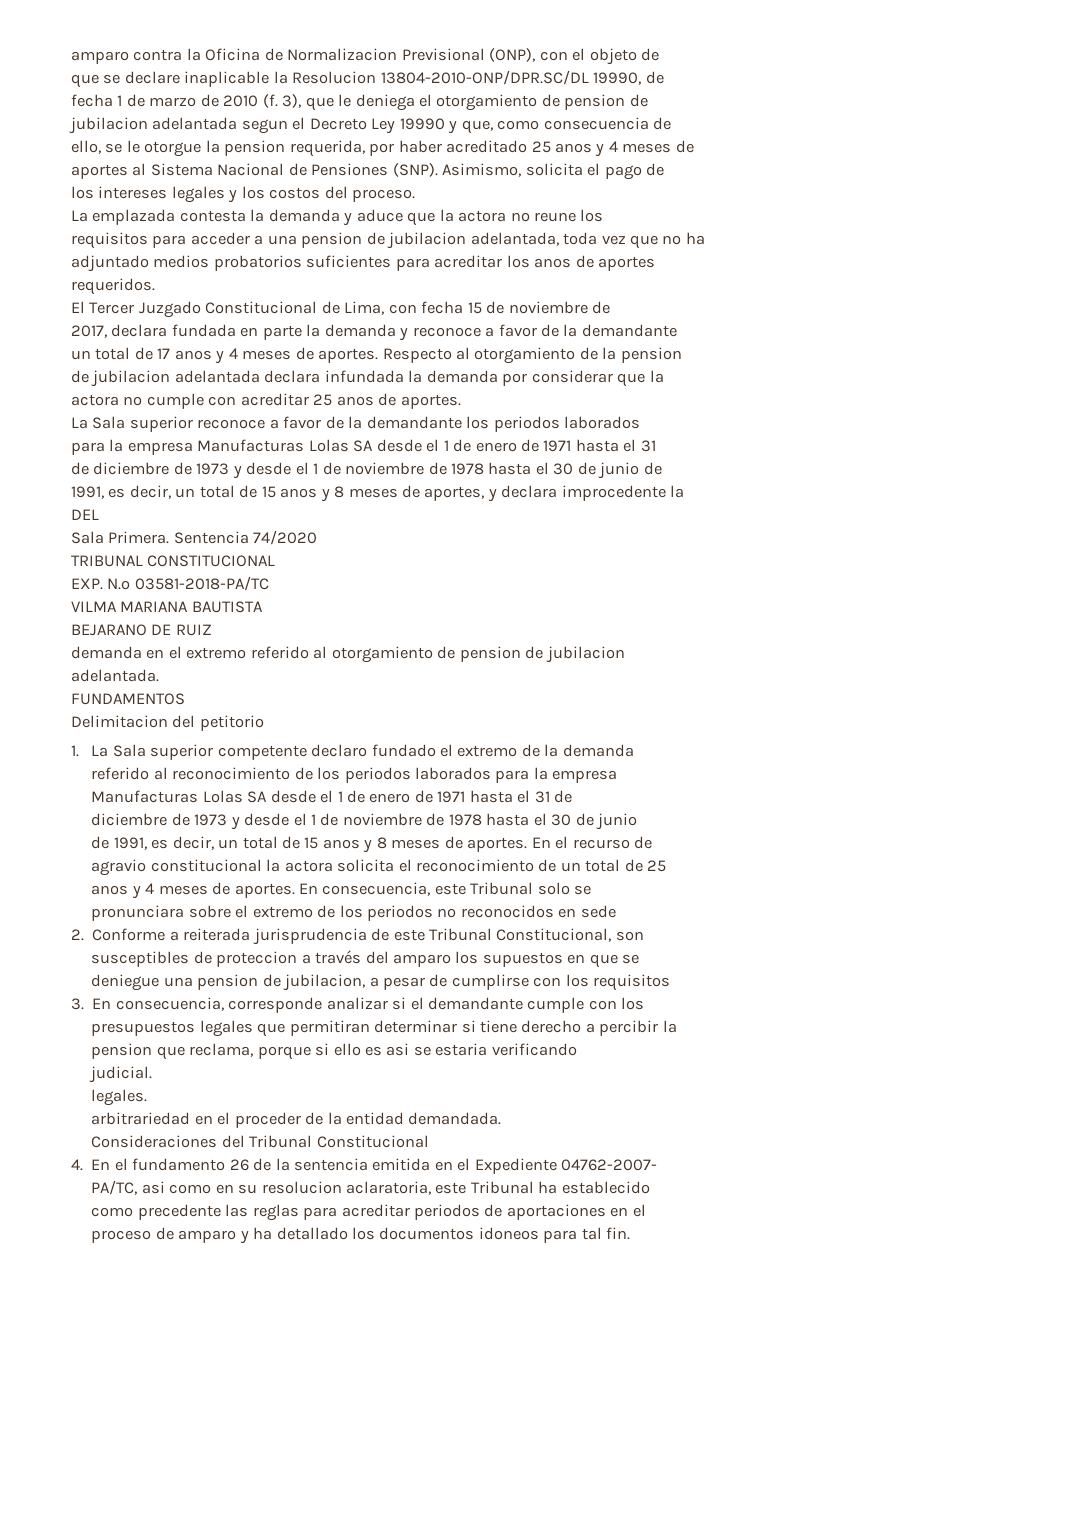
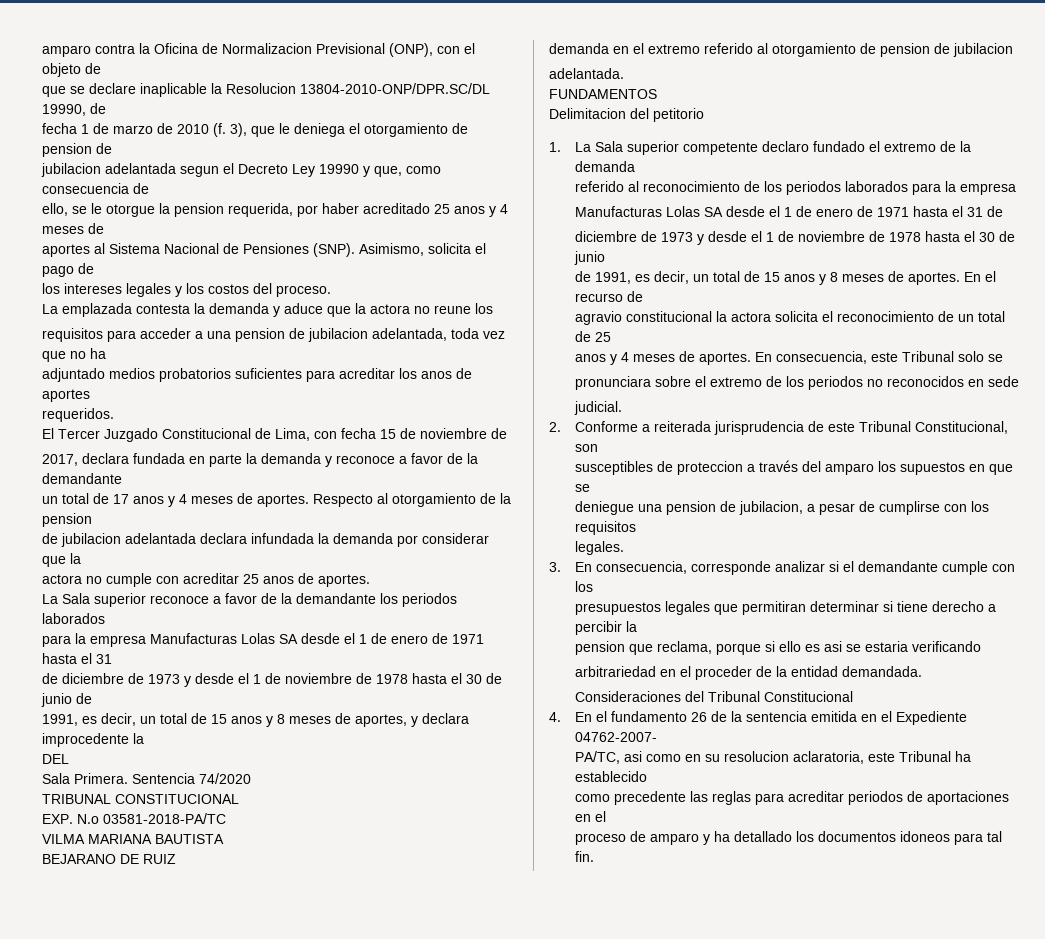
(616, 911) none -> [574,401,623,415] // judicial.
(671, 982) none -> [575,541,625,555] // legales.
[89,1066,153,1083] [91,1089,148,1106] // judicial. // legales. -> (982, 646) none

